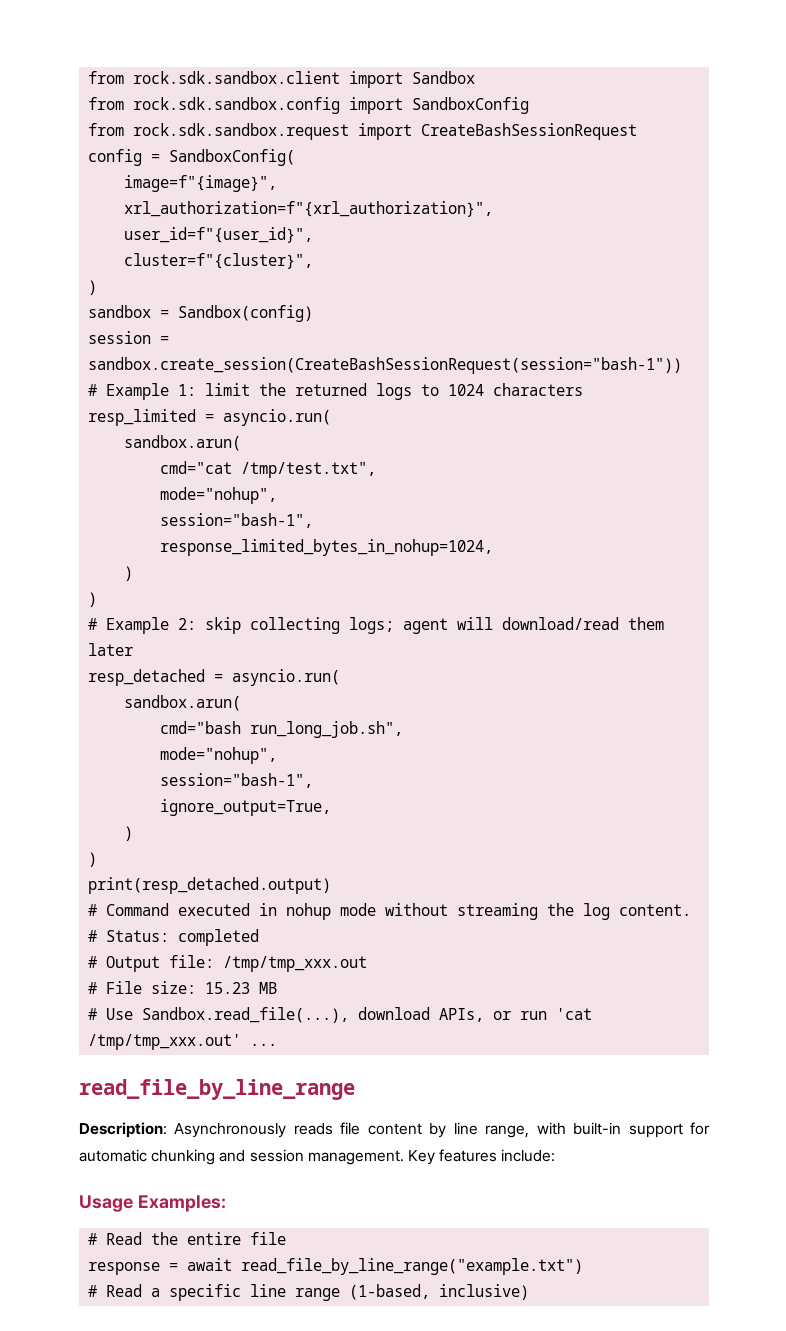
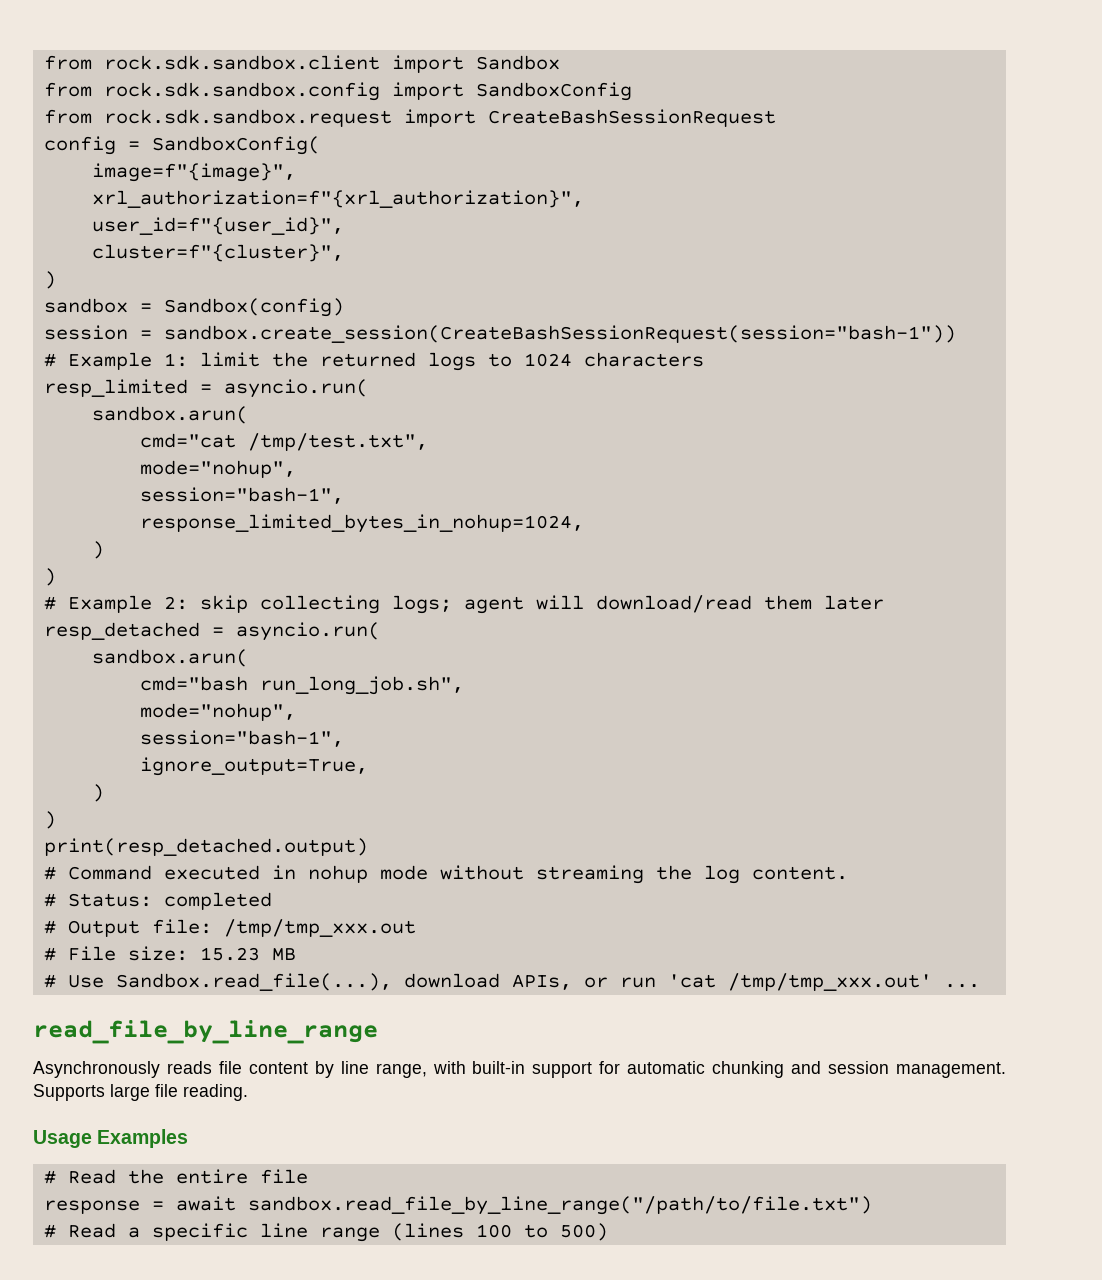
[79,1122,167,1138] Description: -> (378, 1032) none
[407,1149,556,1165] Key features include: -> [33,1084,248,1101] Supports large file reading.
[137,1195,226,1212] Examples: -> [97,1129,189,1148] Examples
[241,1258,584,1275] read_file_by_line_range("example.txt") -> [247,1196,872,1215] sandbox.read_file_by_line_range("/path/to/file.txt")
[349,1284,530,1300] (1-based, inclusive) -> [391,1223,608,1241] (lines 100 to 500)

